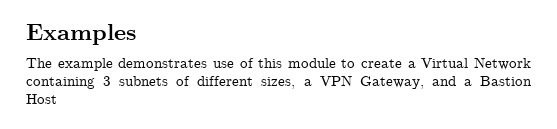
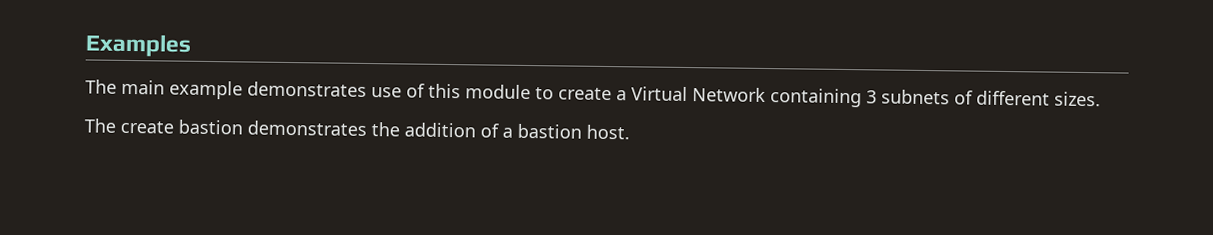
(52, 63) none -> [121,79,165,95] main
[261,75,532,89] [26,94,57,104] sizes, a VPN Gateway, and a Bastion Host -> [1054,91,1101,107] [84,118,630,140] sizes. // The create bastion demonstrates the addition of a bastion host.

